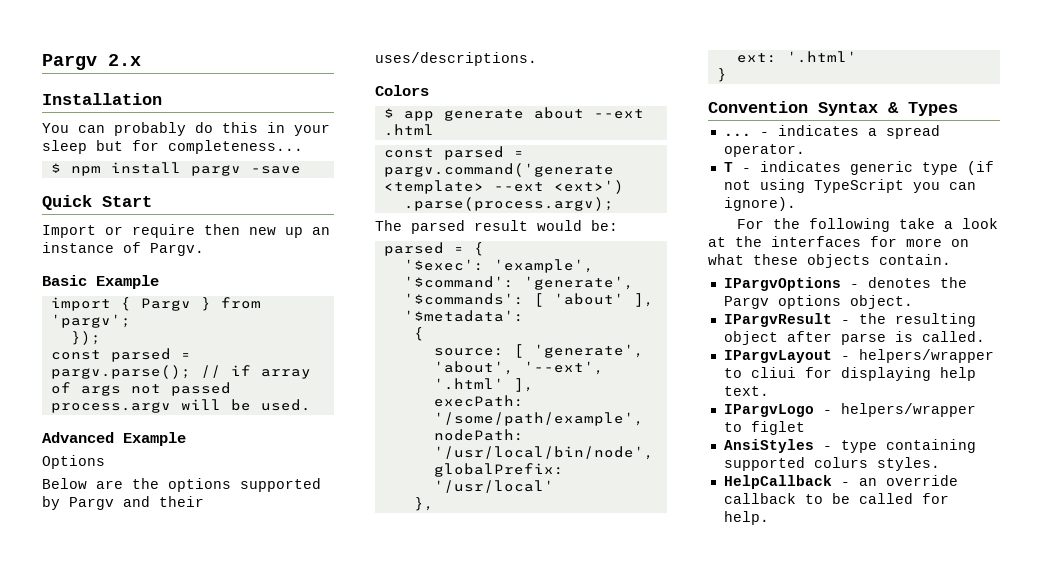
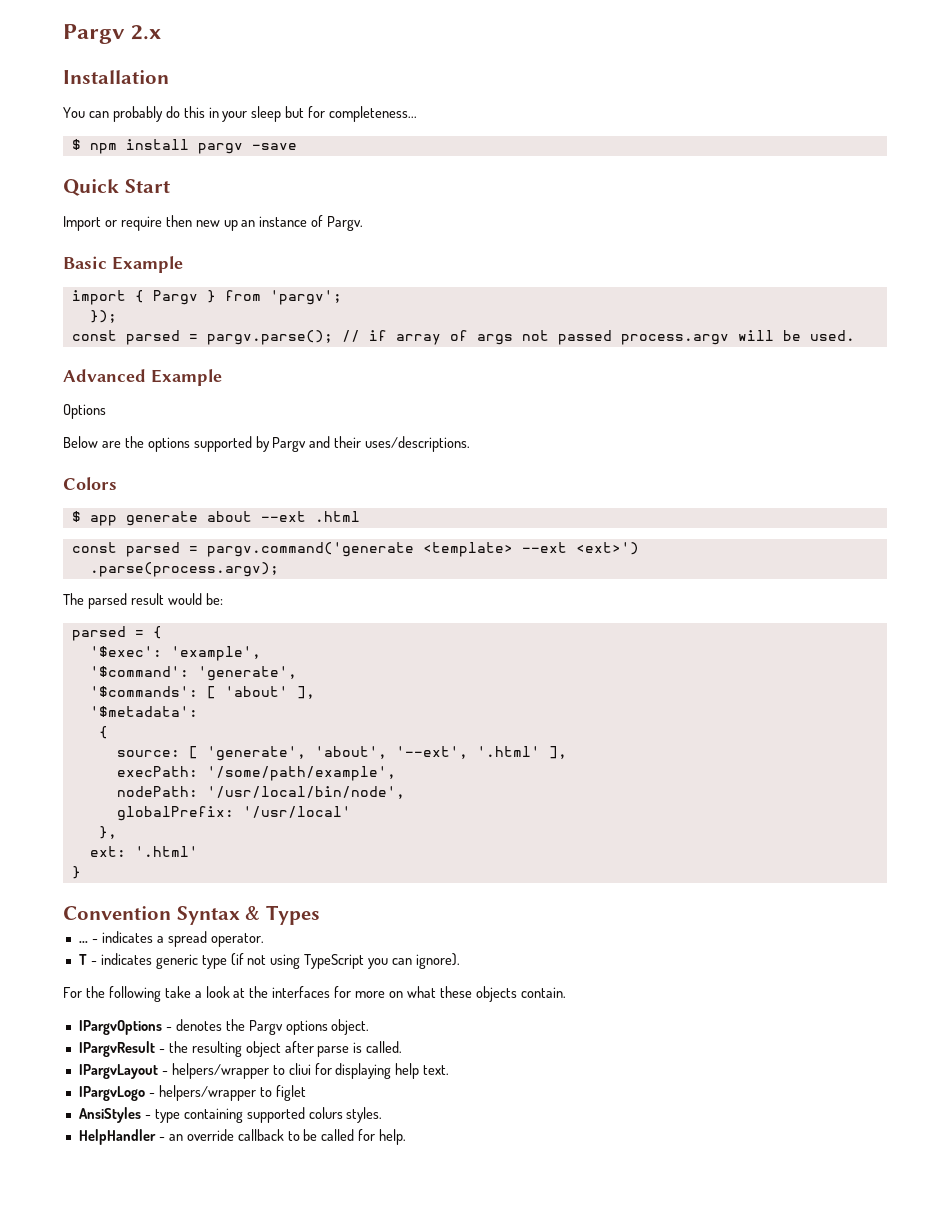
[723,475,832,489] HelpCallback -> [78,1129,156,1145] HelpHandler

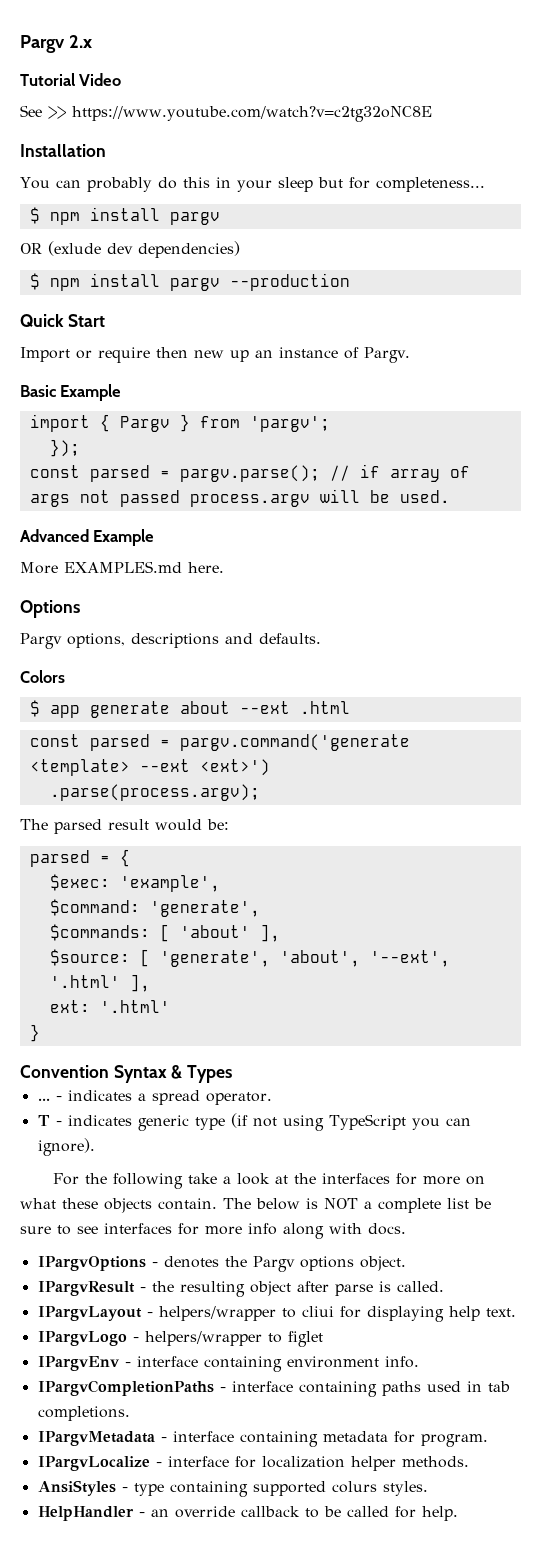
(162, 32) none -> [20,73,122,86] [20,105,432,122] // Tutorial Video // See >> https://www.youtube.com/watch?v=c2tg32oNC8E
[251,143,297,150] -save -> [20,241,240,258] [29,273,350,291] // OR (exlude dev dependencies) // $ npm install pargv --production
[63,404,106,419] [63,436,471,452] Options // Below are the options supported by Pargv and their uses/descriptions. -> [20,561,224,574] [20,600,80,618] [20,633,321,649] More EXAMPLES.md here. // Options // Pargv options, descriptions and defaults.
[89,646,162,657] '$exec': -> [49,874,110,891] $exec:
[89,666,189,677] '$command': -> [49,899,140,916] $command:
[89,686,198,697] '$commands': -> [49,924,150,941] $commands:
[89,706,198,717] [98,726,108,739] [116,750,180,757] '$metadata': // { // source: -> [49,949,130,966] $source:
[116,766,396,781] [116,786,405,799] [116,806,351,821] [98,826,117,839] // execPath: '/some/path/example', // nodePath: '/usr/local/bin/node', // globalPrefix: '/usr/local' // }, -> (150, 983) none
(566, 992) none -> [223,1198,491,1213] [20,1223,406,1239] The below is NOT a complete list be sure to see interfaces for more info along with docs.
(306, 1093) none -> [37,1356,419,1372] [37,1380,510,1397] [37,1406,130,1421] [37,1431,488,1447] [37,1456,469,1471] // IPargvEnv - interface containing environment info. // IPargvCompletionPaths - interface containing paths used in tab completions. // IPargvMetadata - interface containing metadata for program. // IPargvLocalize - interface for localization helper methods.

